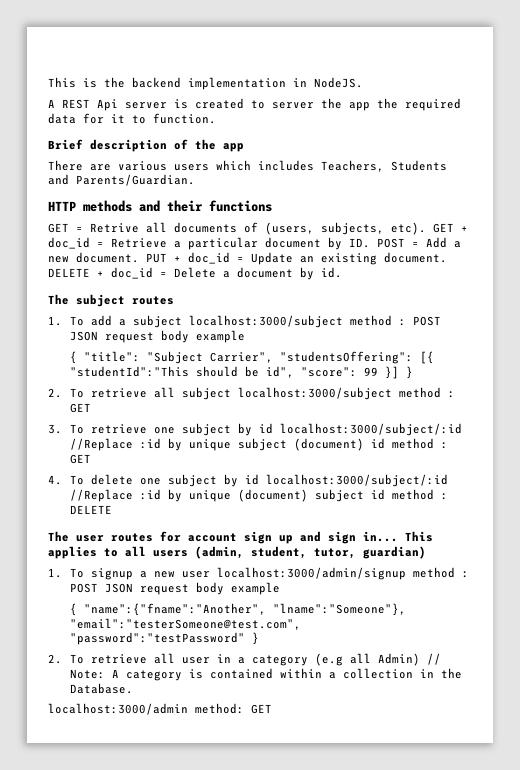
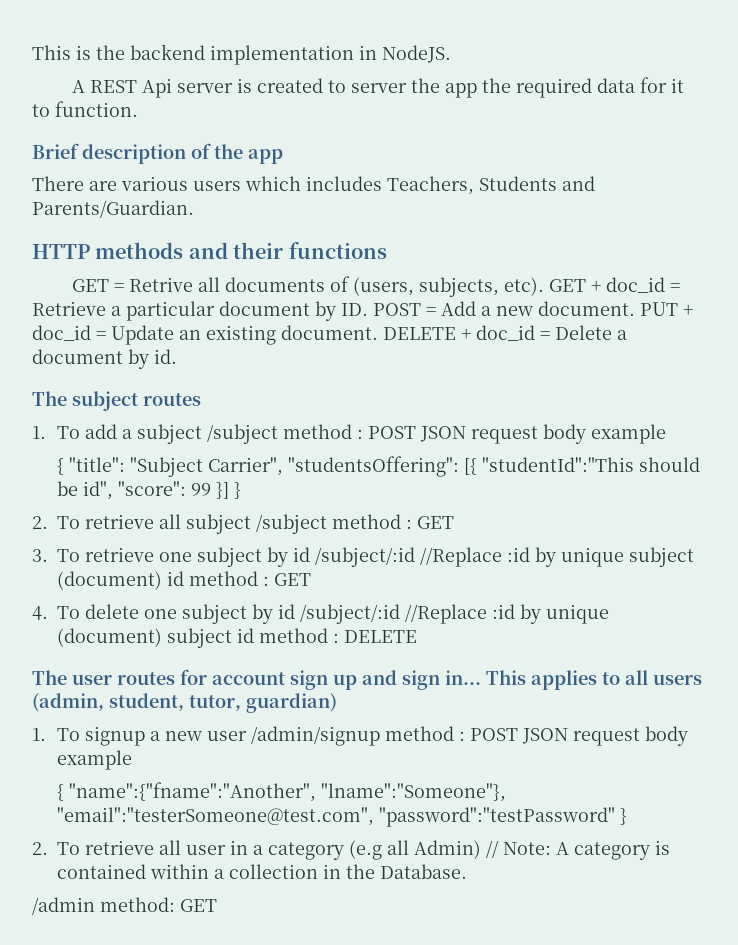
[189,315,344,328] localhost:3000/subject -> [206,424,278,444] /subject
[238,387,393,400] localhost:3000/subject -> [256,514,327,534] /subject
[280,423,463,436] localhost:3000/subject/:id -> [315,547,415,567] /subject/:id
[266,474,449,487] localhost:3000/subject/:id -> [300,604,400,624] /subject/:id
[217,567,407,580] localhost:3000/admin/signup -> [250,726,380,746] /admin/signup
[48,703,188,715] localhost:3000/admin -> [32,897,95,915] /admin

